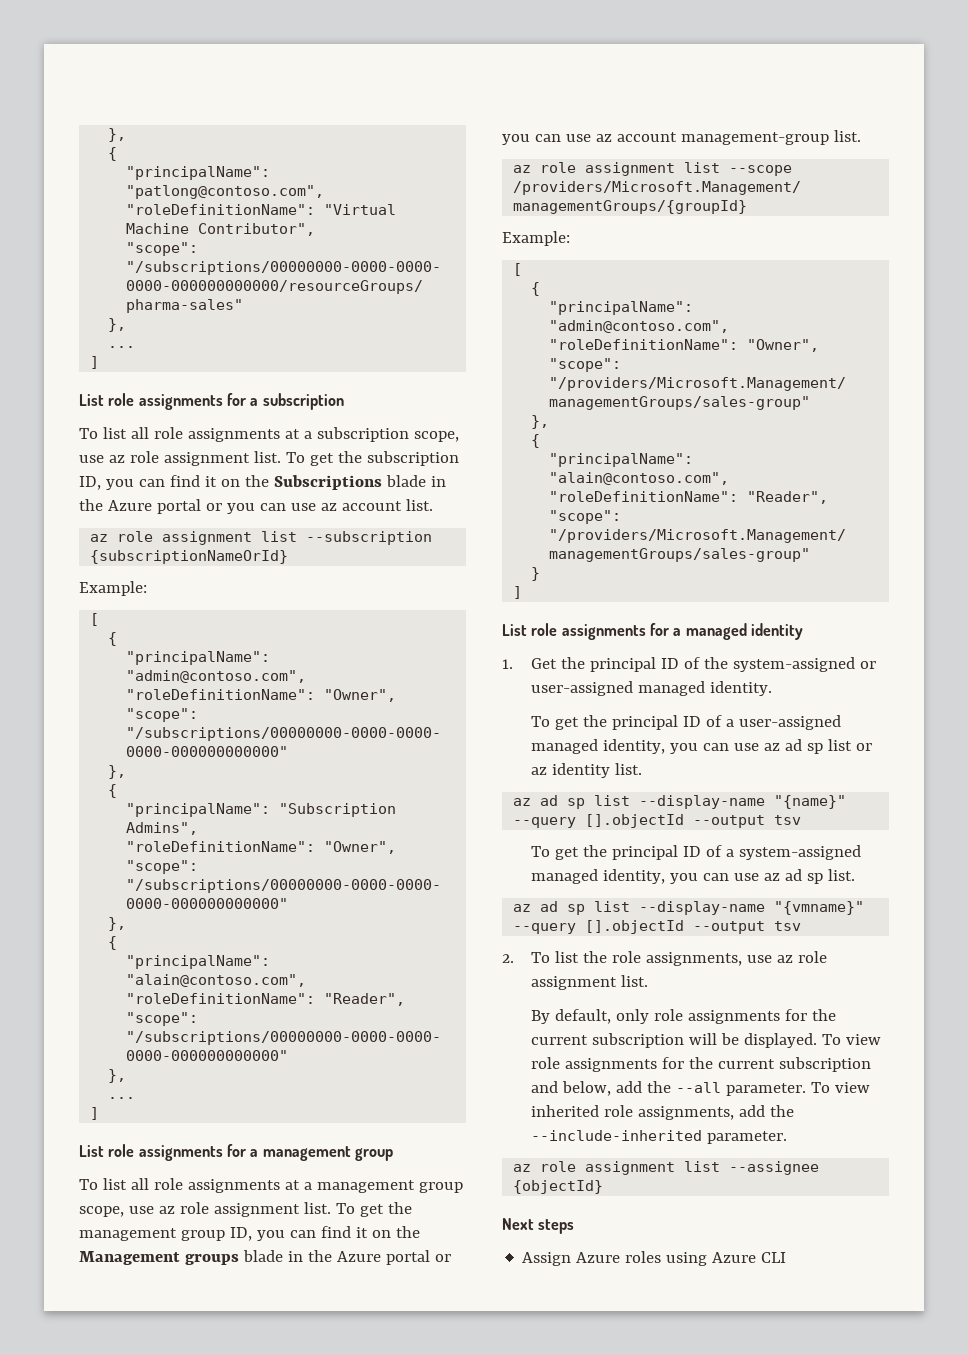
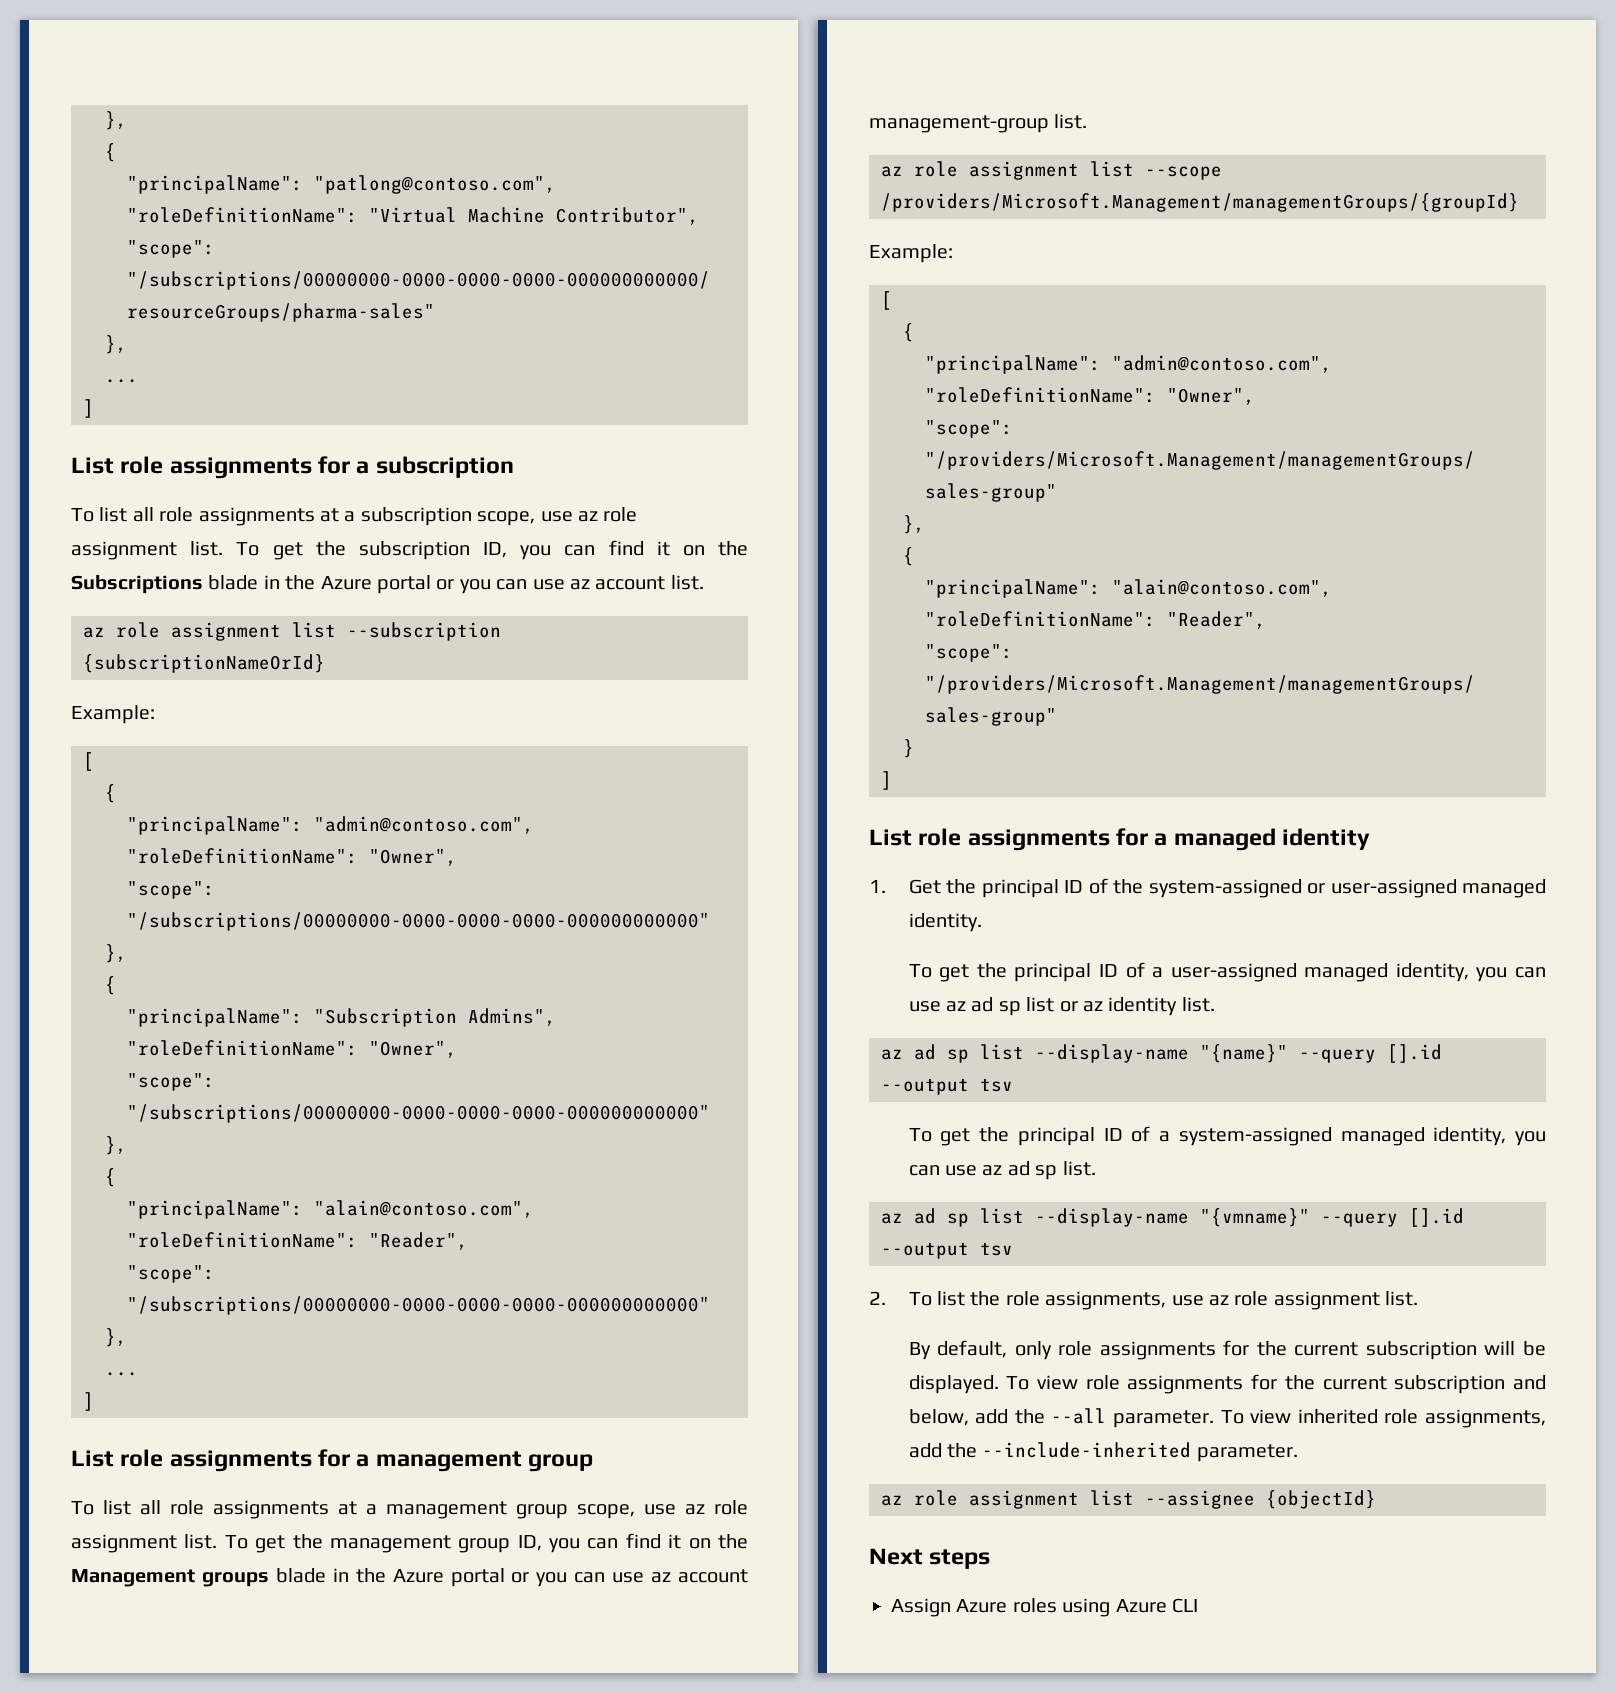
[585,814,685,828] [].objectId -> [1387,1044,1442,1063] [].id
[585,920,685,934] [].objectId -> [1409,1208,1464,1227] [].id

